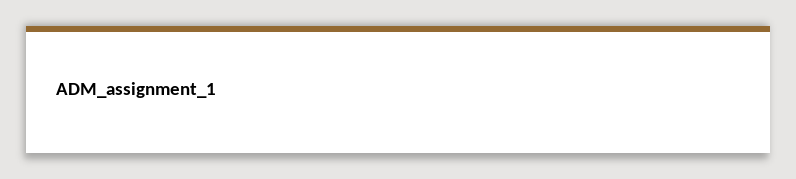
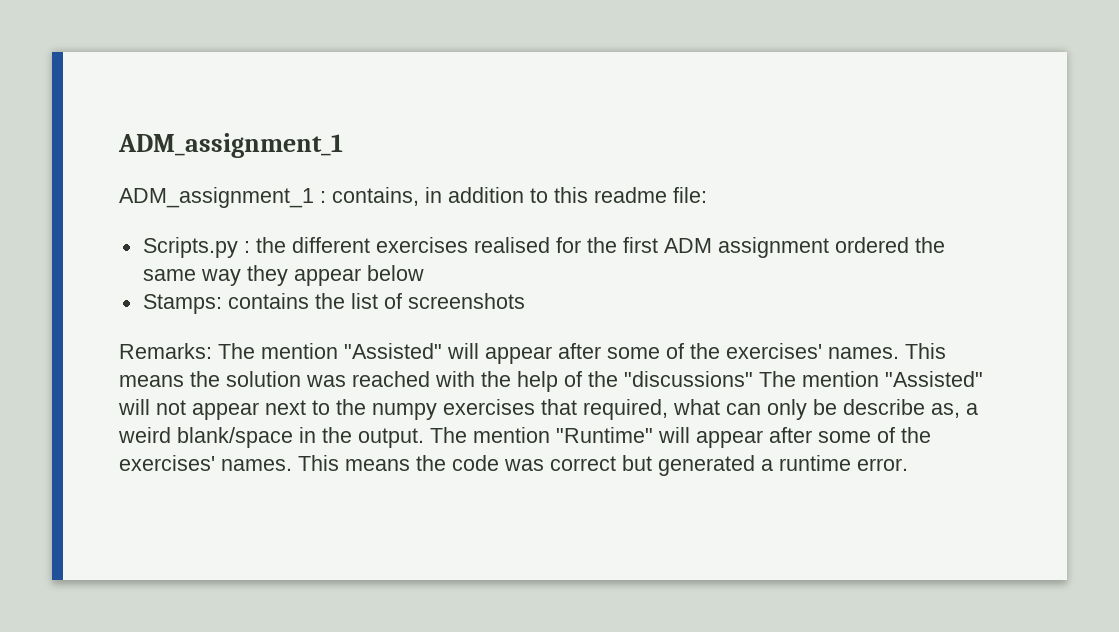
[56,82,216,98] ADM_assignment_1 -> [118,133,343,158] [119,187,707,208] [142,237,945,258] [142,265,424,286] [142,293,525,314] [119,343,946,364] [119,371,983,392] [118,399,978,420] [118,427,931,448] [119,455,908,476] ADM_assignment_1 // ADM_assignment_1 : contains, in addition to this readme file: // Scripts.py : the different exercises realised for the first ADM assignment ordered the same way they appear below // Stamps: contains the list of screenshots // Remarks: The mention "Assisted" will appear after some of the exercises' names. This means the solution was reached with the help of the "discussions" The mention "Assisted" will not appear next to the numpy exercises that required, what can only be describe as, a weird blank/space in the output. The mention "Runtime" will appear after some of the exercises' names. This means the code was correct but generated a runtime error.

